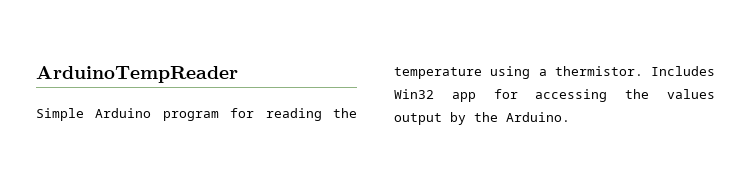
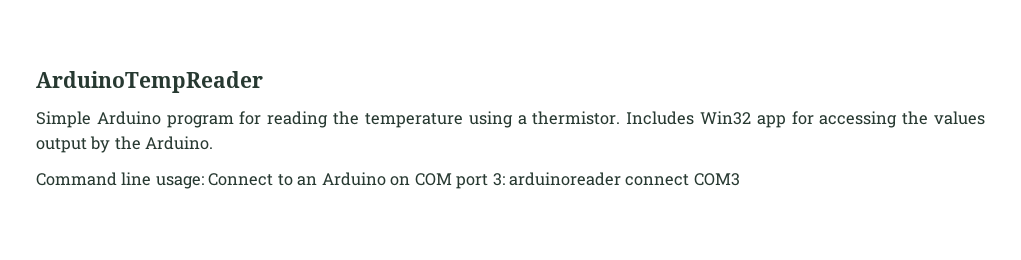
(570, 117) none -> [36,172,740,189] // Command line usage: Connect to an Arduino on COM port 3: arduinoreader connect COM3

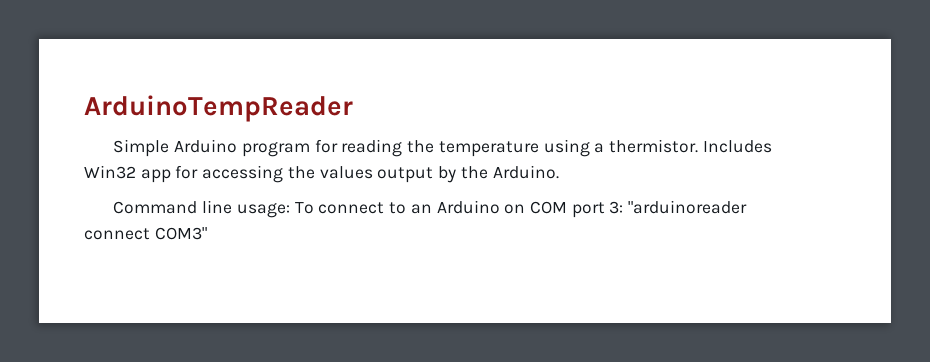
[208,173,274,186] Connect -> [294,202,385,214] To connect
[509,172,740,186] arduinoreader connect COM3 -> [628,200,748,214] [84,227,207,240] "arduinoreader connect COM3"

